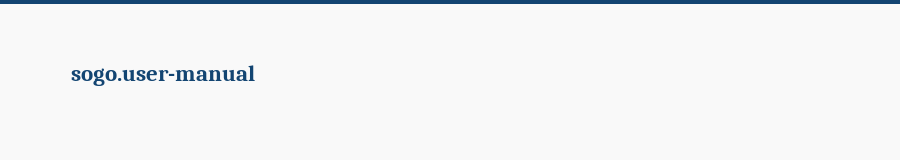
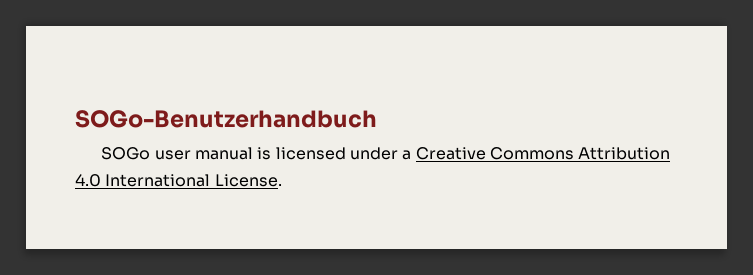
[71,65,255,86] sogo.user-manual -> [75,110,377,128] [101,147,671,160] [75,174,282,187] SOGo-Benutzerhandbuch // SOGo user manual is licensed under a Creative Commons Attribution 4.0 International License.

